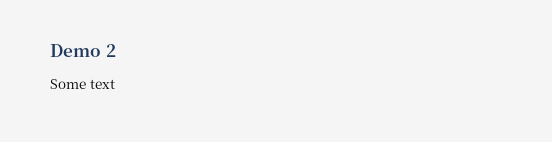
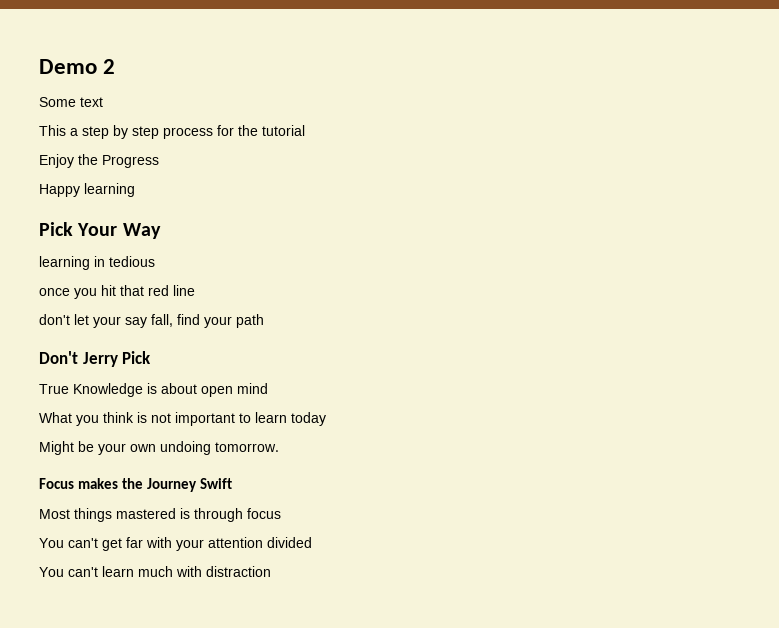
(115, 84) none -> [39,125,305,139] [39,154,159,168] [39,183,135,197] [39,222,161,239] [39,256,155,270] [39,285,195,299] [39,314,264,328] [39,351,152,367] [39,383,268,397] [39,412,326,426] [39,441,279,455] [39,478,233,492] [39,508,281,522] [39,537,312,551] [39,566,271,577] // This a step by step process for the tutorial // Enjoy the Progress // Happy learning // Pick Your Way // learning in tedious // once you hit that red line // don't let your say fall, find your path // Don't Jerry Pick // True Knowledge is about open mind // What you think is not important to learn today // Might be your own undoing tomorrow. // Focus makes the Journey Swift // Most things mastered is through focus // You can't get far with your attention divided // You can't learn much with distraction

